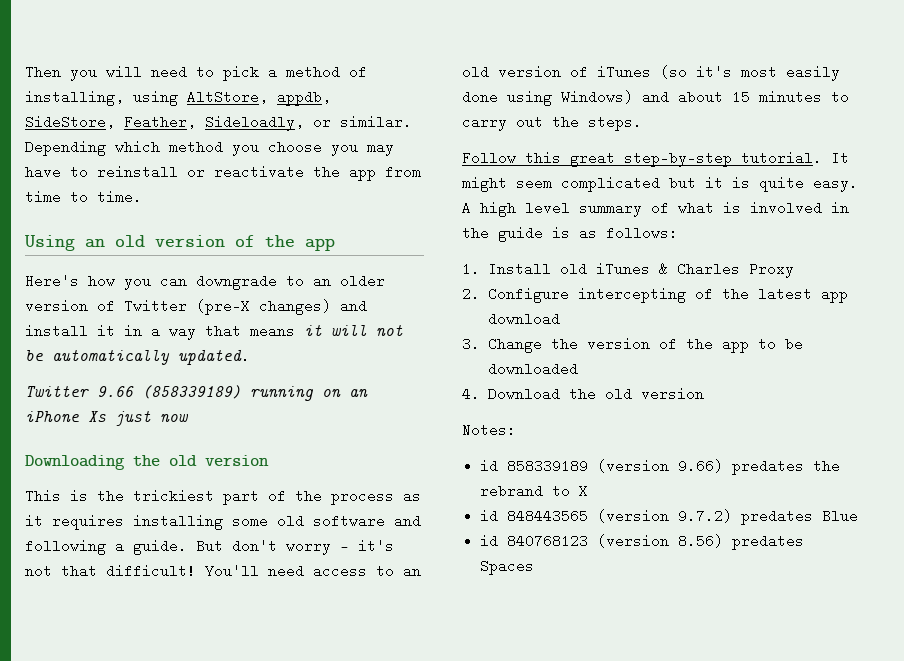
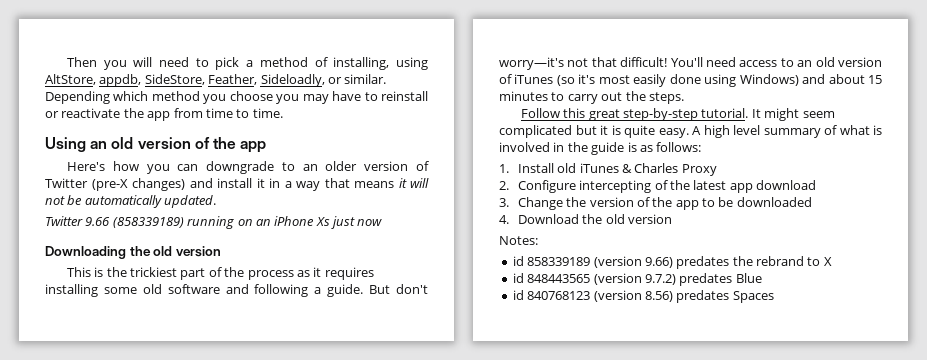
[286,539,394,555] worry — it's -> [499,57,564,70] worry—it's

